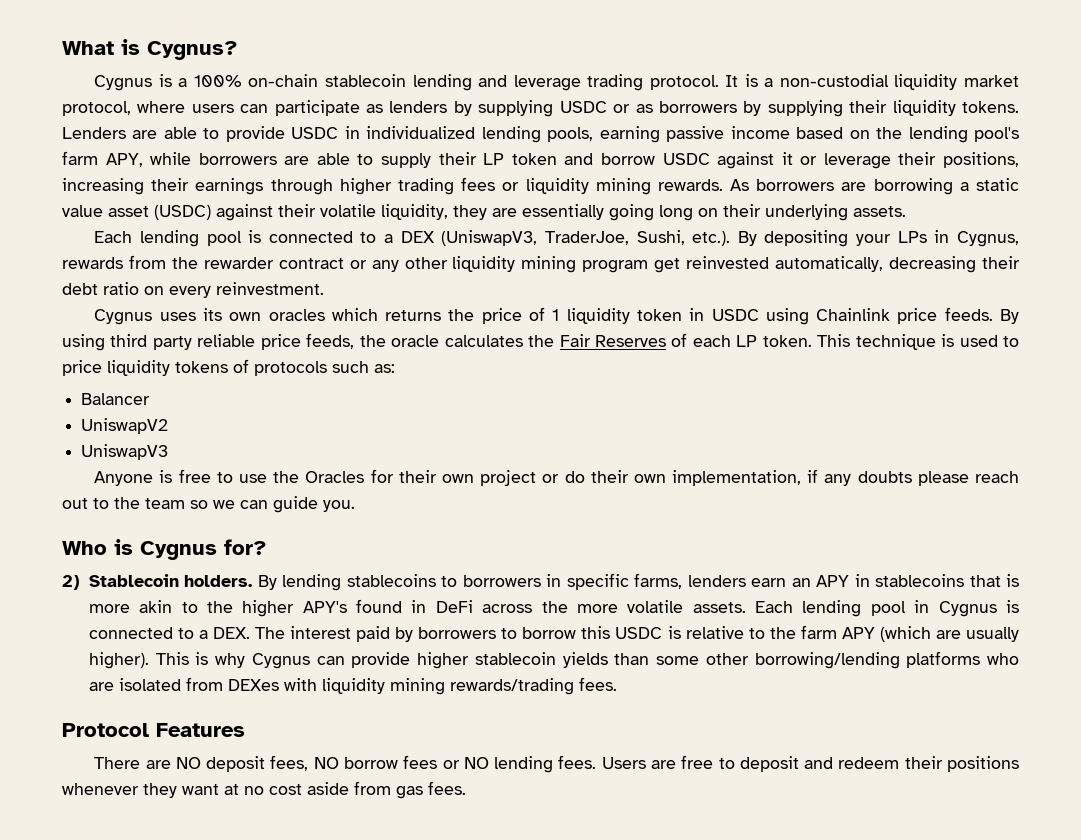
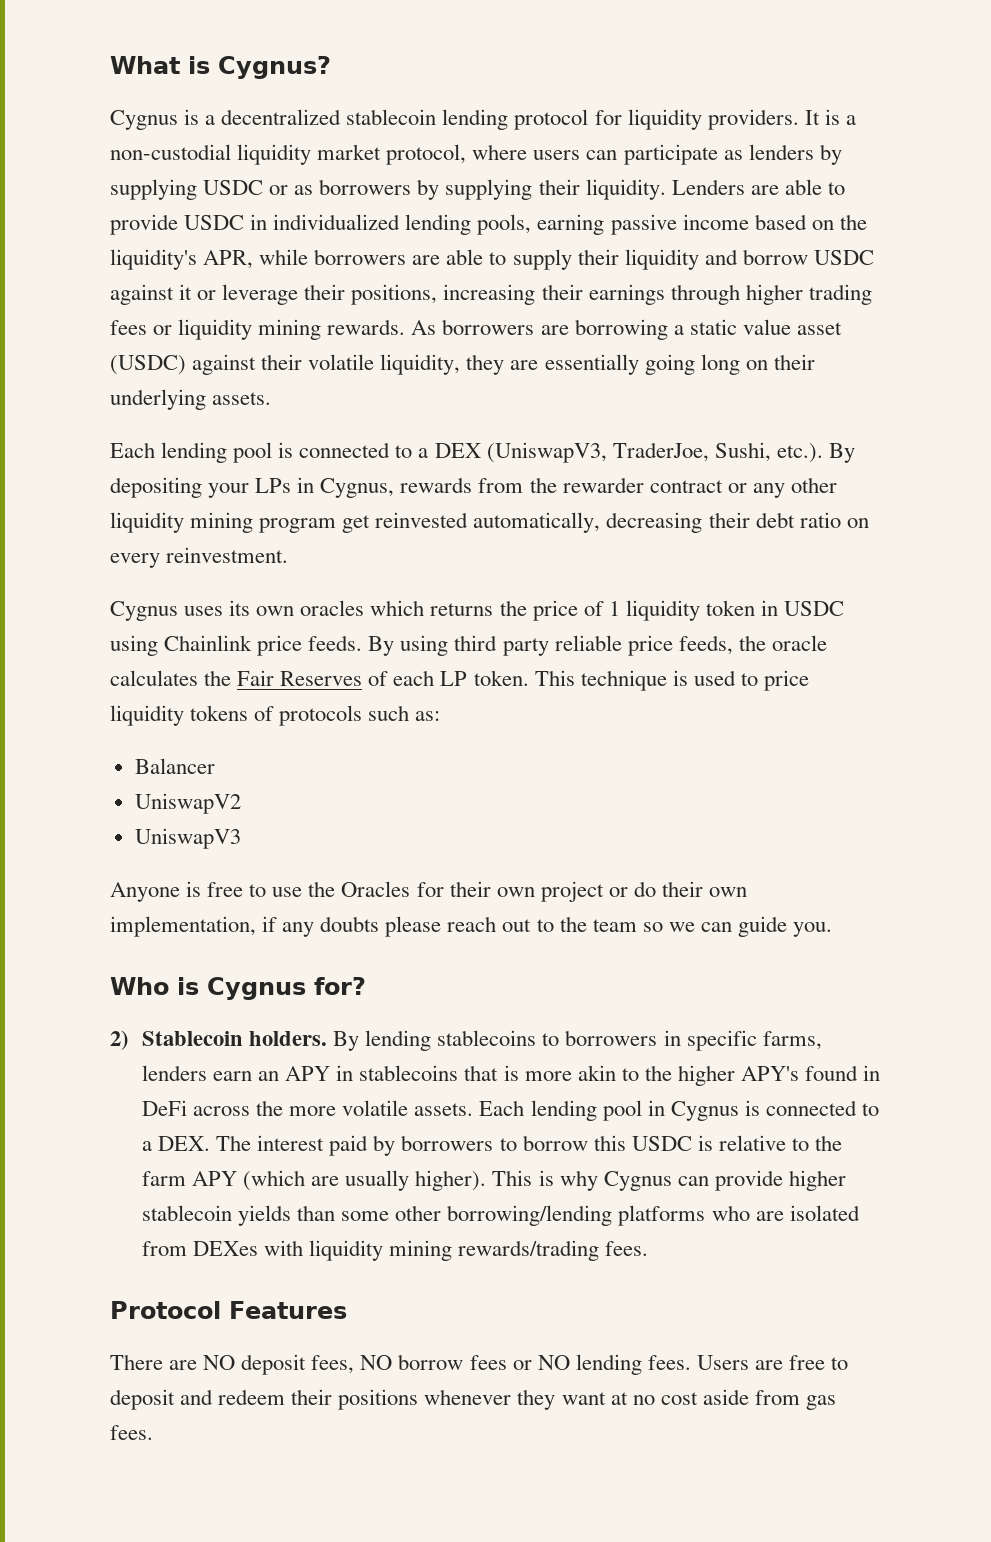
[193,74,719,91] 100% on-chain stablecoin lending and leverage trading protocol. -> [221,109,799,130] decentralized stablecoin lending protocol for liquidity providers.
[892,100,1019,116] liquidity tokens. -> [585,179,666,200] liquidity.
[908,126,1020,143] [62,151,143,167] lending pool's farm APY, -> [110,249,254,270] liquidity's APR,
[483,153,557,165] LP token -> [624,249,699,270] liquidity

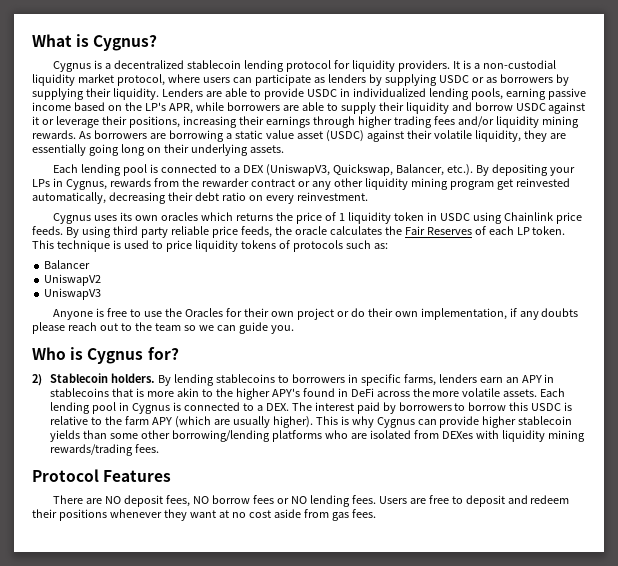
[110,249,197,270] liquidity's -> [144,102,166,111] LP's
[153,325,173,335] or -> [457,116,494,127] and/or
[612,442,771,462] TraderJoe, Sushi, -> [332,164,444,176] Quickswap, Balancer,

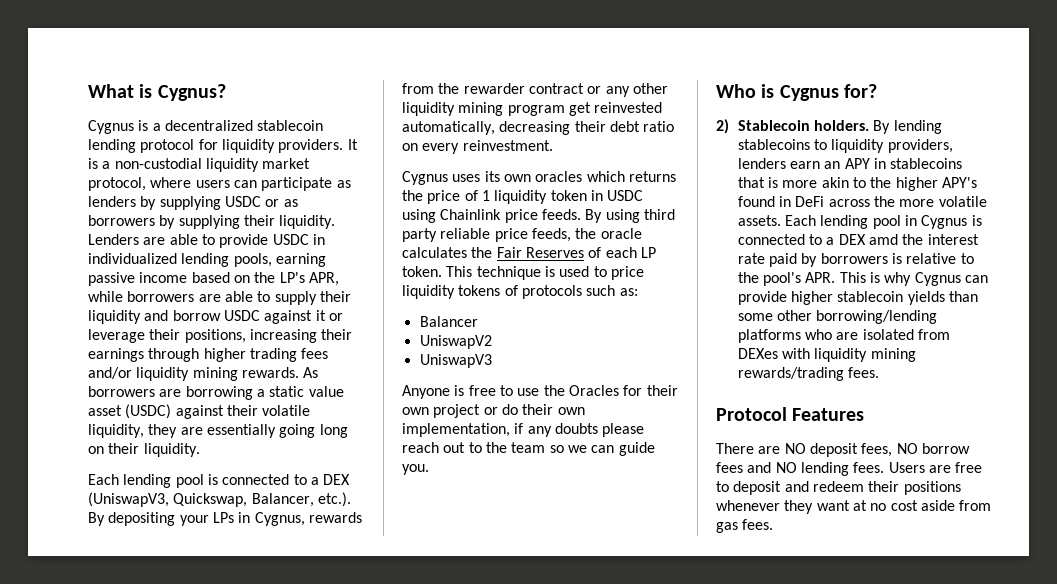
[190,144,284,156] underlying assets. -> [143,443,200,457] liquidity.
[291,374,436,386] borrowers in specific farms, -> [831,139,953,153] liquidity providers,
[265,402,573,414] [49,416,313,428] DEX. The interest paid by borrowers to borrow this USDC is relative to the farm APY (which are usually higher). -> [838,234,979,245] [737,253,974,267] [737,272,836,286] DEX amd the interest rate paid by borrowers is relative to the pool's APR.
[276,498,289,504] or -> [747,462,772,473] and

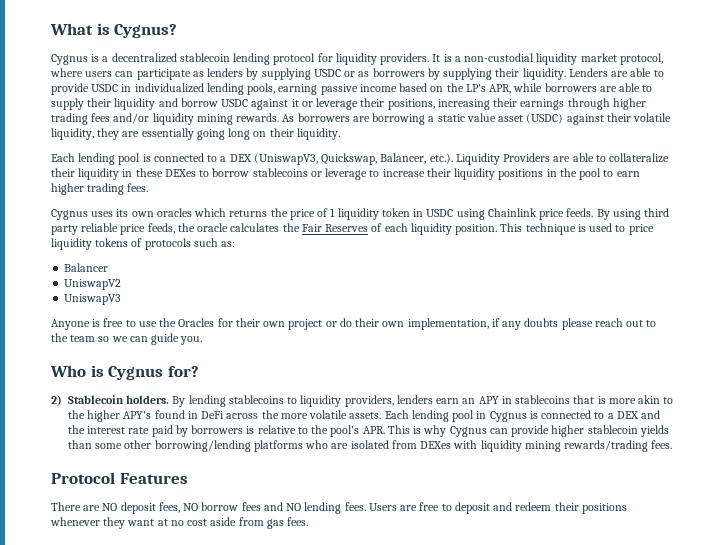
[88,512,362,526] [402,83,668,97] [402,102,663,116] [402,121,675,135] [402,140,553,154] By depositing your LPs in Cygnus, rewards from the rewarder contract or any other liquidity mining program get reinvested automatically, decreasing their debt ratio on every reinvestment. -> [455,153,670,165] [51,168,640,180] [51,183,149,195] Liquidity Providers are able to collateralize their liquidity in these DEXes to borrow stablecoins or leverage to increase their liquidity positions in the pool to earn higher trading fees.
[640,247,656,258] [402,266,442,277] LP token. -> [410,223,498,235] liquidity position.
[869,234,899,245] amd -> [641,410,661,419] and

